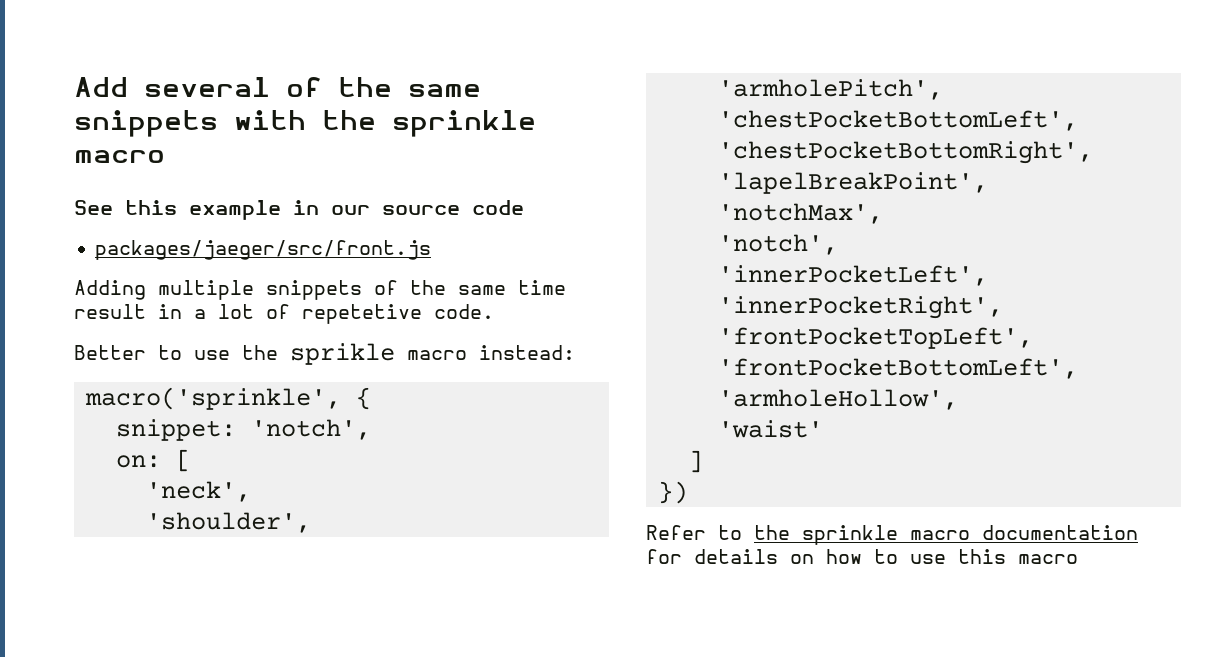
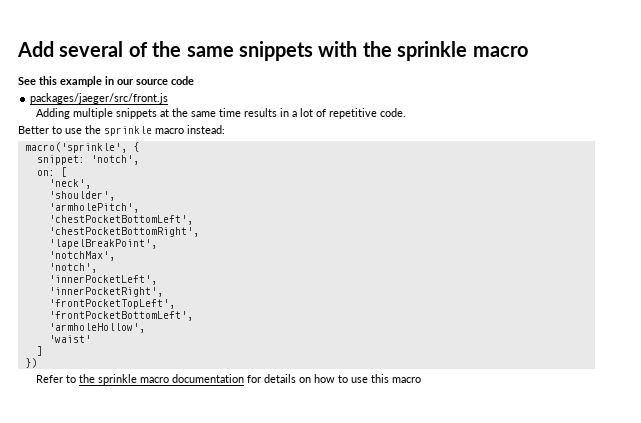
[374,280,398,295] of -> [160,109,170,117] at
[74,304,146,319] result -> [244,108,278,117] results
[302,304,422,324] repetetive -> [329,108,378,119] repetitive
[290,343,395,365] sprikle -> [104,126,152,136] sprinkle

